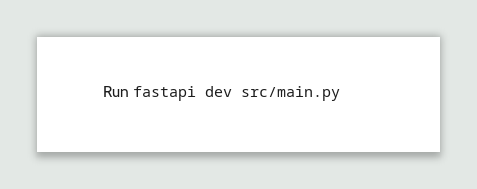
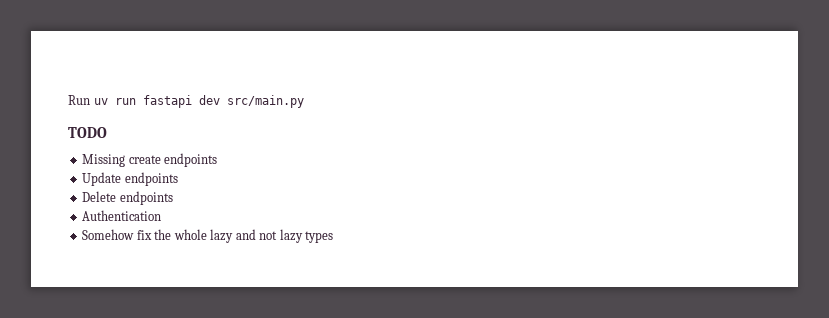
(129, 91) none -> [93,98,136,105] uv run
(341, 93) none -> [68,127,107,138] [82,153,218,167] [82,172,178,186] [82,191,173,205] [82,210,162,221] [82,229,334,243] // TODO // Missing create endpoints // Update endpoints // Delete endpoints // Authentication // Somehow fix the whole lazy and not lazy types

